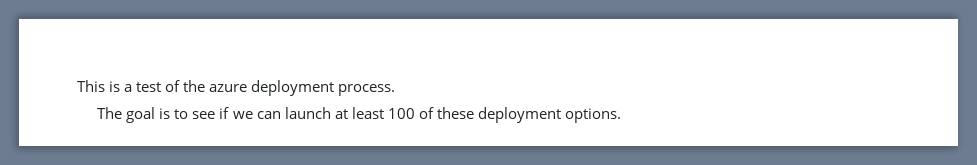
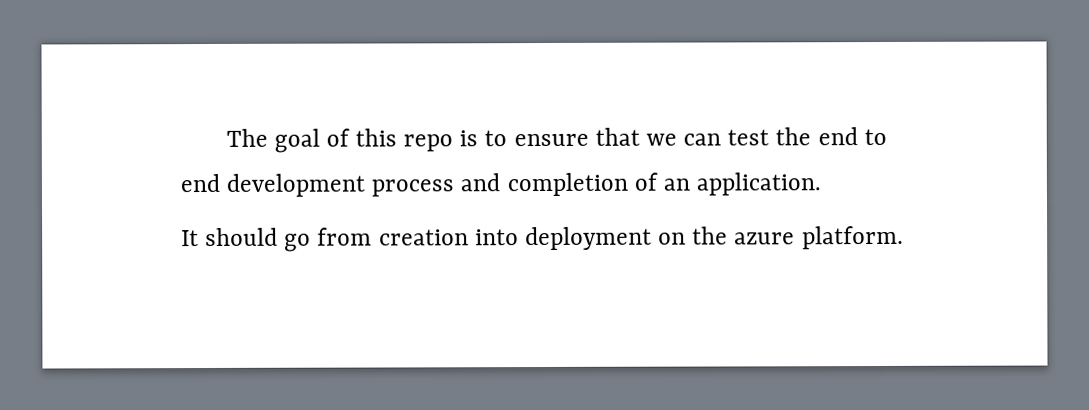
[77,80,396,96] [97,107,621,123] This is a test of the azure deployment process. // The goal is to see if we can launch at least 100 of these deployment options. -> [225,127,887,153] [180,172,822,197] [181,225,904,252] The goal of this repo is to ensure that we can test the end to end development process and completion of an application. // It should go from creation into deployment on the azure platform.

